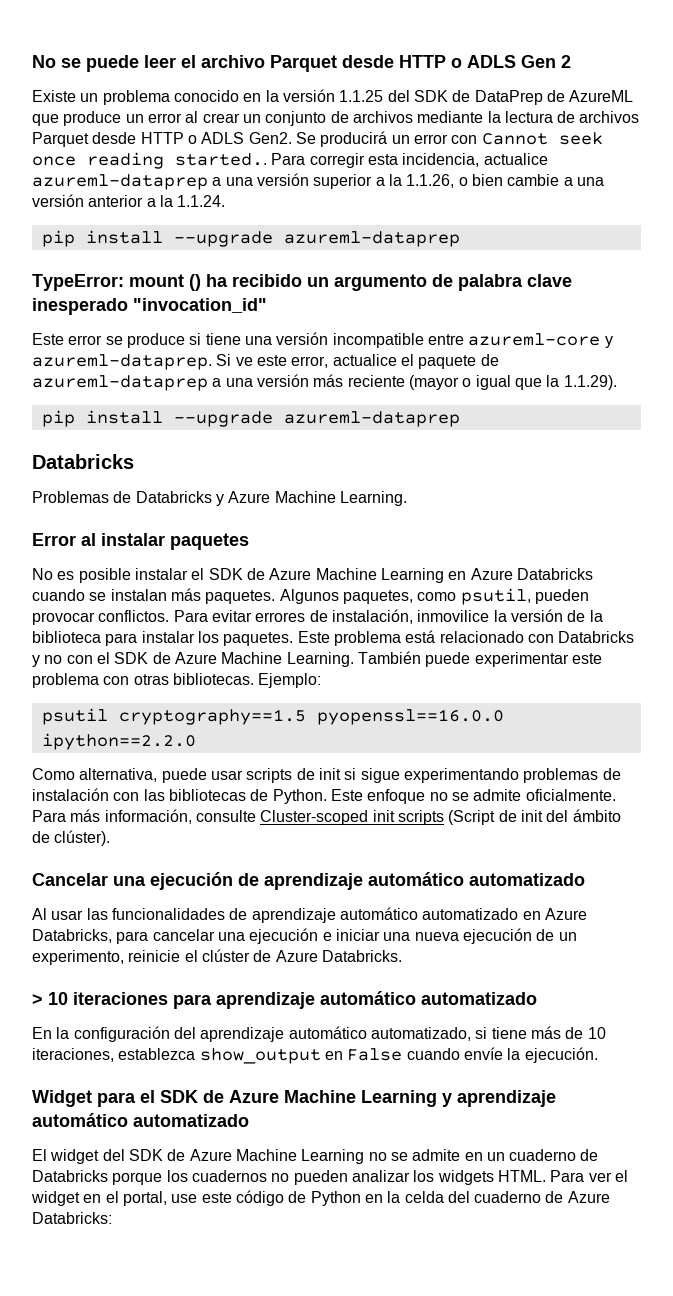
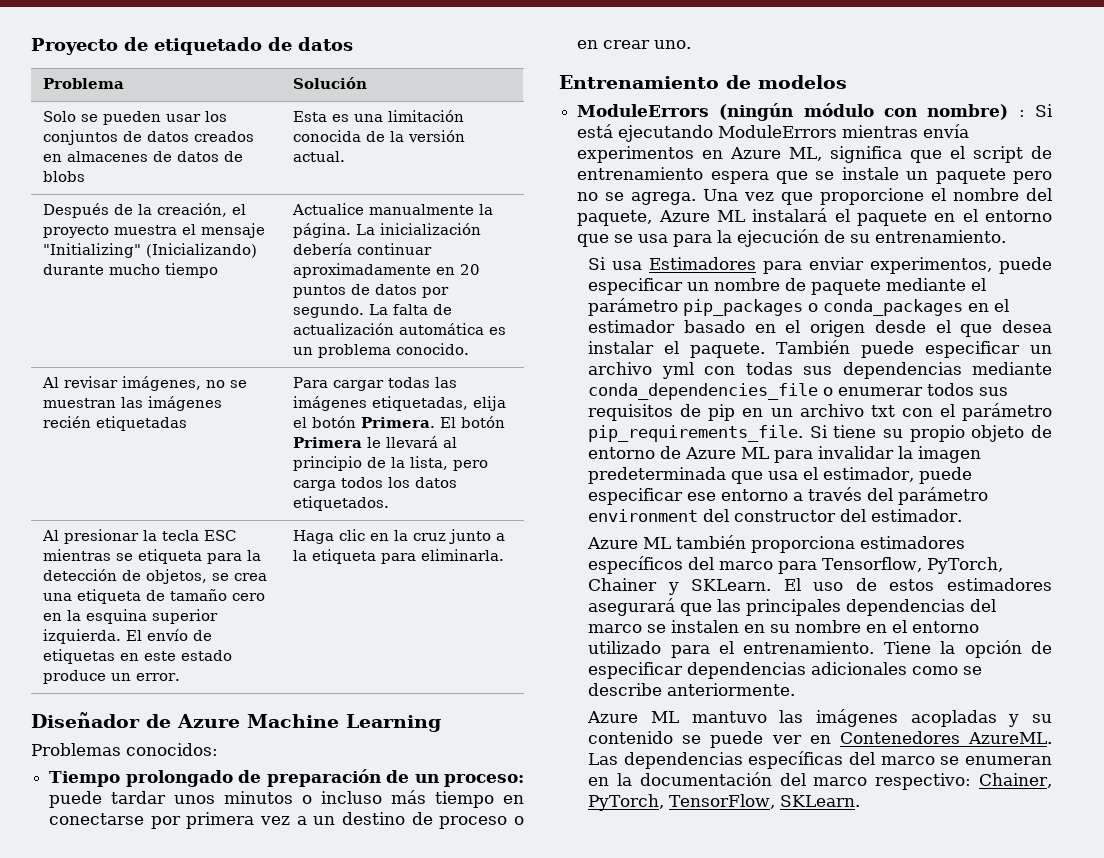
[32,55,571,72] [32,89,634,105] [32,111,640,126] [32,131,603,147] [32,152,548,169] [32,173,604,190] [32,194,226,207] [41,230,460,247] [32,274,572,291] [32,298,267,315] [32,332,613,348] [32,354,499,370] [32,374,617,391] [41,410,460,427] [32,454,134,469] [32,491,407,506] [32,533,249,550] [32,568,593,583] [32,588,589,605] [32,609,603,625] [32,630,635,646] [32,651,602,667] [32,673,322,688] [41,708,504,725] [41,733,196,750] [32,768,621,783] [32,788,616,804] [32,809,621,825] [32,830,111,846] [32,872,585,890] [32,907,587,923] [32,928,577,944] [32,949,402,965] [32,991,537,1009] [32,1026,606,1042] [32,1047,598,1064] [32,1090,556,1107] [32,1113,249,1127] [32,1149,599,1164] [32,1170,628,1185] [31,1190,610,1206] [32,1212,112,1224] No se puede leer el archivo Parquet desde HTTP o ADLS Gen 2 // Existe un problema conocido en la versión 1.1.25 del SDK de DataPrep de AzureML que produce un error al crear un conjunto de archivos mediante la lectura de archivos Parquet desde HTTP o ADLS Gen2. Se producirá un error con Cannot seek once reading started.. Para corregir esta incidencia, actualice azureml-dataprep a una versión superior a la 1.1.26, o bien cambie a una versión anterior a la 1.1.24. // pip install --upgrade azureml-dataprep // TypeError: mount () ha recibido un argumento de palabra clave inesperado "invocation_id" // Este error se produce si tiene una versión incompatible entre azureml-core y azureml-dataprep. Si ve este error, actualice el paquete de azureml-dataprep a una versión más reciente (mayor o igual que la 1.1.29). // pip install --upgrade azureml-dataprep // Databricks // Problemas de Databricks y Azure Machine Learning. // Error al instalar paquetes // No es posible instalar el SDK de Azure Machine Learning en Azure Databricks cuando se instalan más paquetes. Algunos paquetes, como psutil, pueden provocar conflictos. Para evitar errores de instalación, inmovilice la versión de la biblioteca para instalar los paquetes. Este problema está relacionado con Databricks y no con el SDK de Azure Machine Learning. También puede experimentar este problema con otras bibliotecas. Ejemplo: // psutil cryptography==1.5 pyopenssl==16.0.0 ipython==2.2.0 // Como alternativa, puede usar scripts de init si sigue experimentando problemas de instalación con las bibliotecas de Python. Este enfoque no se admite oficialmente. Para más información, consulte Cluster-scoped init scripts (Script de init del ámbito de clúster). // Cancelar una ejecución de aprendizaje automático automatizado // Al usar las funcionalidades de aprendizaje automático automatizado en Azure Databricks, para cancelar una ejecución e iniciar una nueva ejecución de un experimento, reinicie el clúster de Azure Databricks. // > 10 iteraciones para aprendizaje automático automatizado // En la configuración del aprendizaje automático automatizado, si tiene más de 10 iteraciones, establezca show_output en False cuando envíe la ejecución. // Widget para el SDK de Azure Machine Learning y aprendizaje automático automatizado // El widget del SDK de Azure Machine Learning no se admite en un cuaderno de Databricks porque los cuadernos no pueden analizar los widgets HTML. Para ver el widget en el portal, use este código de Python en la celda del cuaderno de Azure Databricks: -> [31,37,353,55] [42,78,124,89] [292,77,367,89] [42,111,227,125] [42,130,254,145] [42,151,243,162] [42,171,85,182] [292,110,464,122] [292,130,465,142] [292,151,345,162] [42,203,246,218] [42,223,265,238] [42,243,257,258] [42,263,218,278] [291,203,493,215] [292,223,481,238] [292,243,432,255] [292,263,480,278] [292,284,449,298] [292,304,452,318] [292,323,506,335] [292,343,469,358] [41,376,247,391] [42,396,222,411] [42,416,187,431] [292,377,457,391] [292,396,506,411] [292,416,505,428] [292,436,457,448] [292,456,488,471] [292,477,457,491] [292,496,389,511] [41,529,236,544] [42,549,261,564] [42,569,267,584] [42,589,265,604] [42,609,218,624] [42,629,212,644] [42,649,232,664] [42,670,180,684] [292,529,505,544] [292,549,504,564] [31,712,441,732] [31,743,218,756] [49,769,524,787] [49,790,524,808] [49,812,524,829] [577,40,692,49] [559,75,847,89] [577,103,1053,121] [577,124,970,142] [577,146,1052,163] [577,167,1052,184] [577,188,1052,205] [577,208,1052,226] [577,229,1007,247] [588,257,1052,274] [588,278,987,295] [588,298,1010,316] [588,320,1052,337] [588,340,1052,358] [588,362,1052,379] [588,383,1009,400] [588,403,1052,421] [588,425,1052,442] [588,446,982,463] [588,467,973,484] [588,487,989,505] [588,509,963,522] [587,535,966,553] [588,556,1004,574] [588,578,1052,595] [588,598,997,616] [588,620,980,633] [588,640,1052,658] [588,662,983,679] [588,683,796,696] [587,709,1052,727] [588,731,1052,748] [588,751,1052,769] [588,772,1052,790] [588,794,861,811] Proyecto de etiquetado de datos // Problema | Solución // Solo se pueden usar los conjuntos de datos creados en almacenes de datos de blobs | Esta es una limitación conocida de la versión actual. // Después de la creación, el proyecto muestra el mensaje "Initializing" (Inicializando) durante mucho tiempo | Actualice manualmente la página. La inicialización debería continuar aproximadamente en 20 puntos de datos por segundo. La falta de actualización automática es un problema conocido. // Al revisar imágenes, no se muestran las imágenes recién etiquetadas | Para cargar todas las imágenes etiquetadas, elija el botón Primera. El botón Primera le llevará al principio de la lista, pero carga todos los datos etiquetados. // Al presionar la tecla ESC mientras se etiqueta para la detección de objetos, se crea una etiqueta de tamaño cero en la esquina superior izquierda. El envío de etiquetas en este estado produce un error. | Haga clic en la cruz junto a la etiqueta para eliminarla. // Diseñador de Azure Machine Learning // Problemas conocidos: // Tiempo prolongado de preparación de un proceso: puede tardar unos minutos o incluso más tiempo en conectarse por primera vez a un destino de proceso o en crear uno. // Entrenamiento de modelos // ModuleErrors (ningún módulo con nombre) : Si está ejecutando ModuleErrors mientras envía experimentos en Azure ML, significa que el script de entrenamiento espera que se instale un paquete pero no se agrega. Una vez que proporcione el nombre del paquete, Azure ML instalará el paquete en el entorno que se usa para la ejecución de su entrenamiento. // Si usa Estimadores para enviar experimentos, puede especificar un nombre de paquete mediante el parámetro pip_packages o conda_packages en el estimador basado en el origen desde el que desea instalar el paquete. También puede especificar un archivo yml con todas sus dependencias mediante conda_dependencies_file o enumerar todos sus requisitos de pip en un archivo txt con el parámetro pip_requirements_file. Si tiene su propio objeto de entorno de Azure ML para invalidar la imagen predeterminada que usa el estimador, puede especificar ese entorno a través del parámetro environment del constructor del estimador. // Azure ML también proporciona estimadores específicos del marco para Tensorflow, PyTorch, Chainer y SKLearn. El uso de estos estimadores asegurará que las principales dependencias del marco se instalen en su nombre en el entorno utilizado para el entrenamiento. Tiene la opción de especificar dependencias adicionales como se describe anteriormente. // Azure ML mantuvo las imágenes acopladas y su contenido se puede ver en Contenedores AzureML. Las dependencias específicas del marco se enumeran en la documentación del marco respectivo: Chainer, PyTorch, TensorFlow, SKLearn.

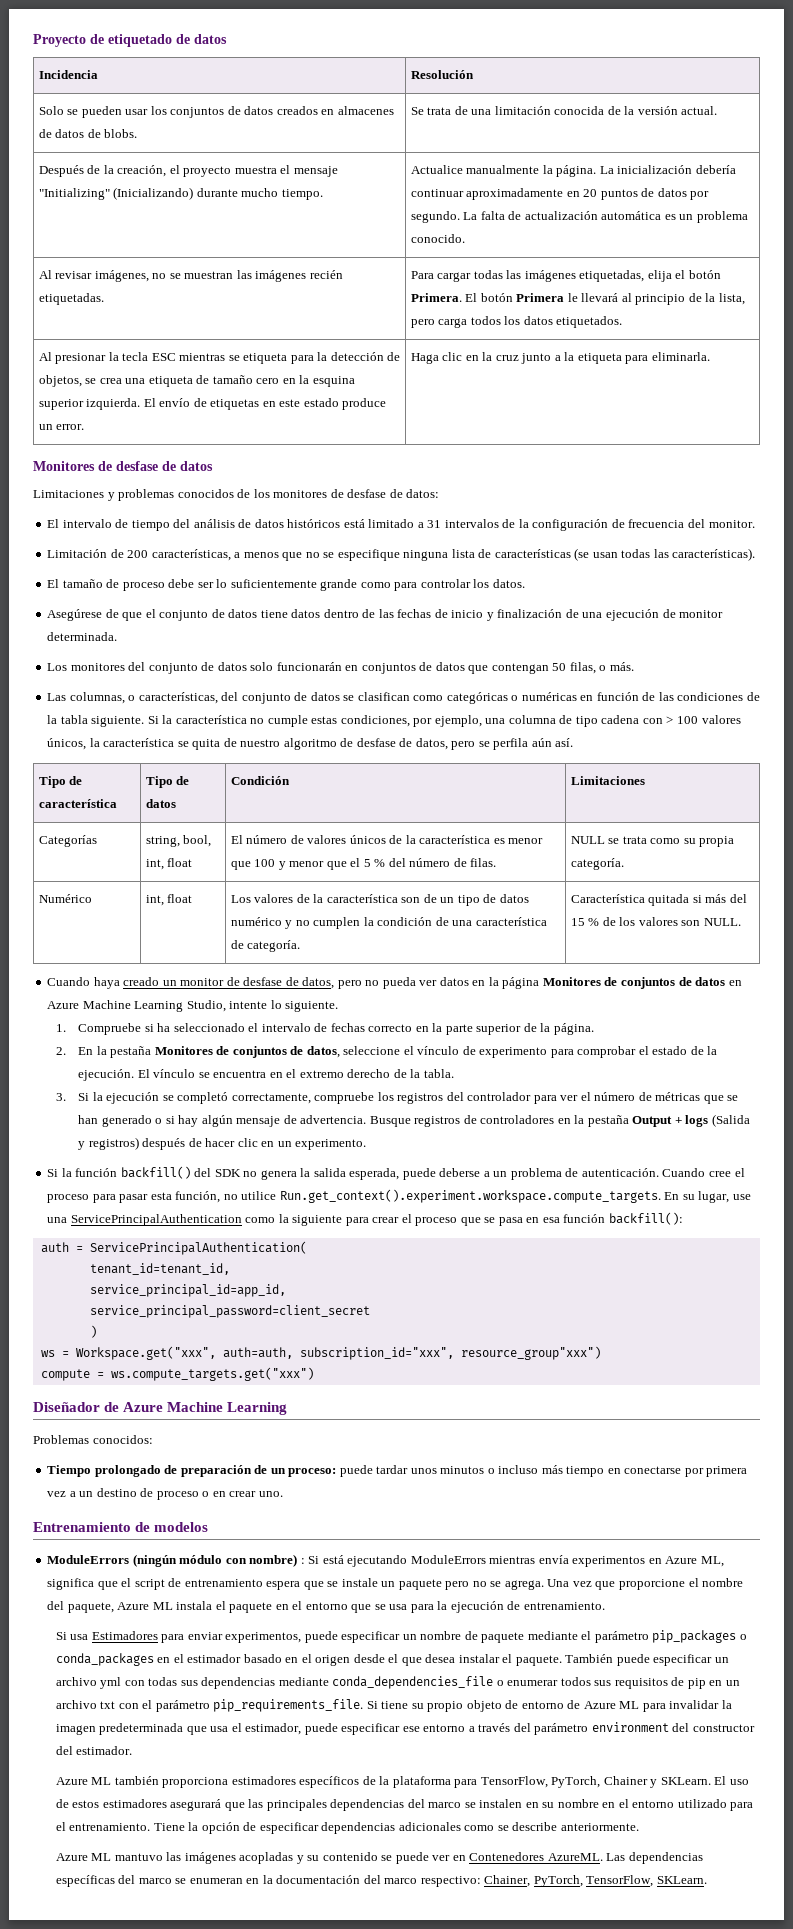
[42,78,124,89] [292,77,367,89] Problema | Solución -> [38,70,98,79] [410,70,474,79] Incidencia | Resolución
[42,171,85,182] [292,111,349,122] blobs | Esta es -> [104,129,138,138] [410,106,468,115] blobs. | Se trata de
[164,263,218,278] tiempo -> [281,189,323,200] tiempo.
[95,416,187,431] etiquetadas -> [38,293,104,305] etiquetadas.
(504, 555) none -> [33,461,213,471] [33,489,440,501] [47,519,755,531] [47,548,756,561] [47,579,525,591] [47,609,724,621] [47,632,118,641] [47,662,634,674] [47,692,760,704] [47,715,741,727] [47,738,574,750] [38,776,83,788] [38,799,117,808] [145,776,190,788] [145,799,176,808] [230,776,290,785] [570,776,645,785] [38,835,97,847] [145,835,212,847] [145,858,193,870] [230,835,544,844] [230,858,497,870] [570,836,735,847] [570,858,624,870] [38,894,92,903] [145,894,193,906] [230,894,529,906] [230,917,547,929] [230,940,301,952] [570,894,747,906] [570,917,741,926] [47,977,742,989] [47,1000,339,1012] [55,1023,594,1035] [55,1046,718,1058] [78,1069,454,1081] [55,1092,739,1104] [78,1114,750,1127] [78,1137,367,1150] [47,1166,745,1180] [47,1189,751,1203] [47,1212,683,1226] [40,1241,307,1255] [89,1263,230,1275] [89,1284,286,1297] [89,1305,370,1318] [89,1325,97,1338] [40,1346,601,1360] [40,1367,314,1381] // Monitores de desfase de datos // Limitaciones y problemas conocidos de los monitores de desfase de datos: // El intervalo de tiempo del análisis de datos históricos está limitado a 31 intervalos de la configuración de frecuencia del monitor. // Limitación de 200 características, a menos que no se especifique ninguna lista de características (se usan todas las características). // El tamaño de proceso debe ser lo suficientemente grande como para controlar los datos. // Asegúrese de que el conjunto de datos tiene datos dentro de las fechas de inicio y finalización de una ejecución de monitor determinada. // Los monitores del conjunto de datos solo funcionarán en conjuntos de datos que contengan 50 filas, o más. // Las columnas, o características, del conjunto de datos se clasifican como categóricas o numéricas en función de las condiciones de la tabla siguiente. Si la característica no cumple estas condiciones, por ejemplo, una columna de tipo cadena con > 100 valores únicos, la característica se quita de nuestro algoritmo de desfase de datos, pero se perfila aún así. // Tipo de característica | Tipo de datos | Condición | Limitaciones // Categorías | string, bool, int, float | El número de valores únicos de la característica es menor que 100 y menor que el 5 % del número de filas. | NULL se trata como su propia categoría. // Numérico | int, float | Los valores de la característica son de un tipo de datos numérico y no cumplen la condición de una característica de categoría. | Característica quitada si más del 15 % de los valores son NULL. // Cuando haya creado un monitor de desfase de datos, pero no pueda ver datos en la página Monitores de conjuntos de datos en Azure Machine Learning Studio, intente lo siguiente. // 1. Compruebe si ha seleccionado el intervalo de fechas correcto en la parte superior de la página. // 2. En la pestaña Monitores de conjuntos de datos, seleccione el vínculo de experimento para comprobar el estado de la ejecución. El vínculo se encuentra en el extremo derecho de la tabla. // 3. Si la ejecución se completó correctamente, compruebe los registros del controlador para ver el número de métricas que se han generado o si hay algún mensaje de advertencia. Busque registros de controladores en la pestaña Output + logs (Salida y registros) después de hacer clic en un experimento. // Si la función backfill() del SDK no genera la salida esperada, puede deberse a un problema de autenticación. Cuando cree el proceso para pasar esta función, no utilice Run.get_context().experiment.workspace.compute_targets. En su lugar, use una ServicePrincipalAuthentication como la siguiente para crear el proceso que se pasa en esa función backfill(): // auth = ServicePrincipalAuthentication( // tenant_id=tenant_id, // service_principal_id=app_id, // service_principal_password=client_secret // ) // ws = Workspace.get("xxx", auth=auth, subscription_id="xxx", resource_group"xxx") // compute = ws.compute_targets.get("xxx")
[752,208,828,222] instalará -> [176,1601,213,1610] instala
[850,234,871,243] su -> (521, 1605) none
[688,557,923,574] del marco para Tensorflow, -> [362,1776,548,1788] de la plataforma para TensorFlow,

